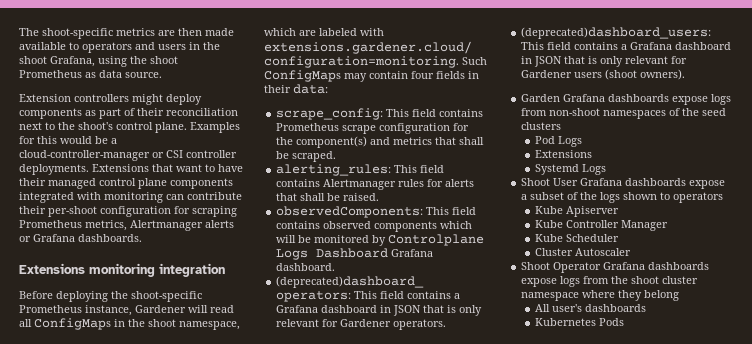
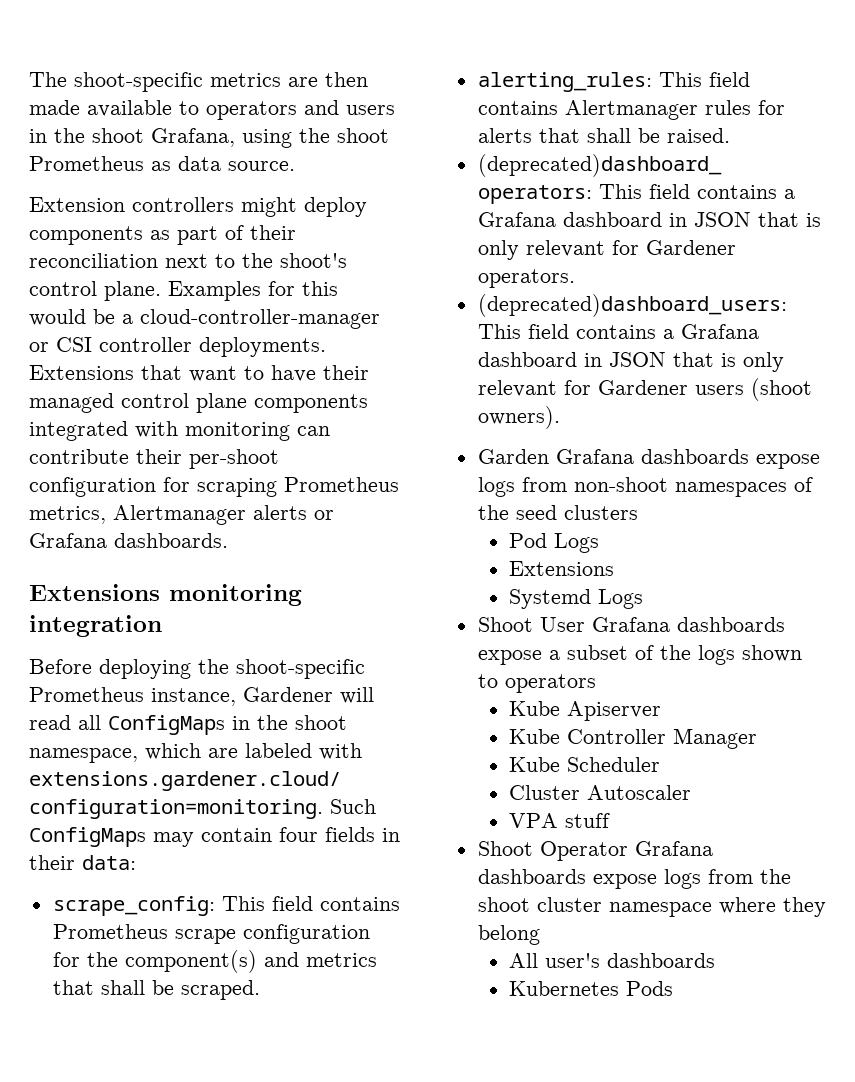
[276,206,477,218] [276,221,473,232] [276,234,485,246] [276,248,434,260] [276,263,336,271] // observedComponents: This field contains observed components which will be monitored by Controlplane Logs Dashboard Grafana dashboard. -> (730, 135) none
(631, 252) none -> [509,813,611,828] // VPA stuff

